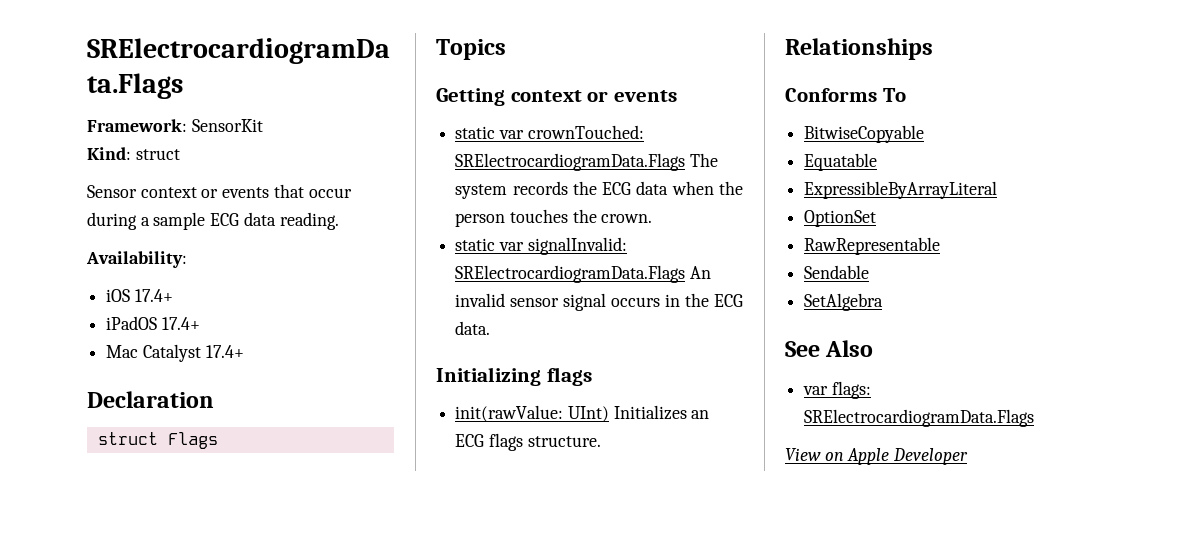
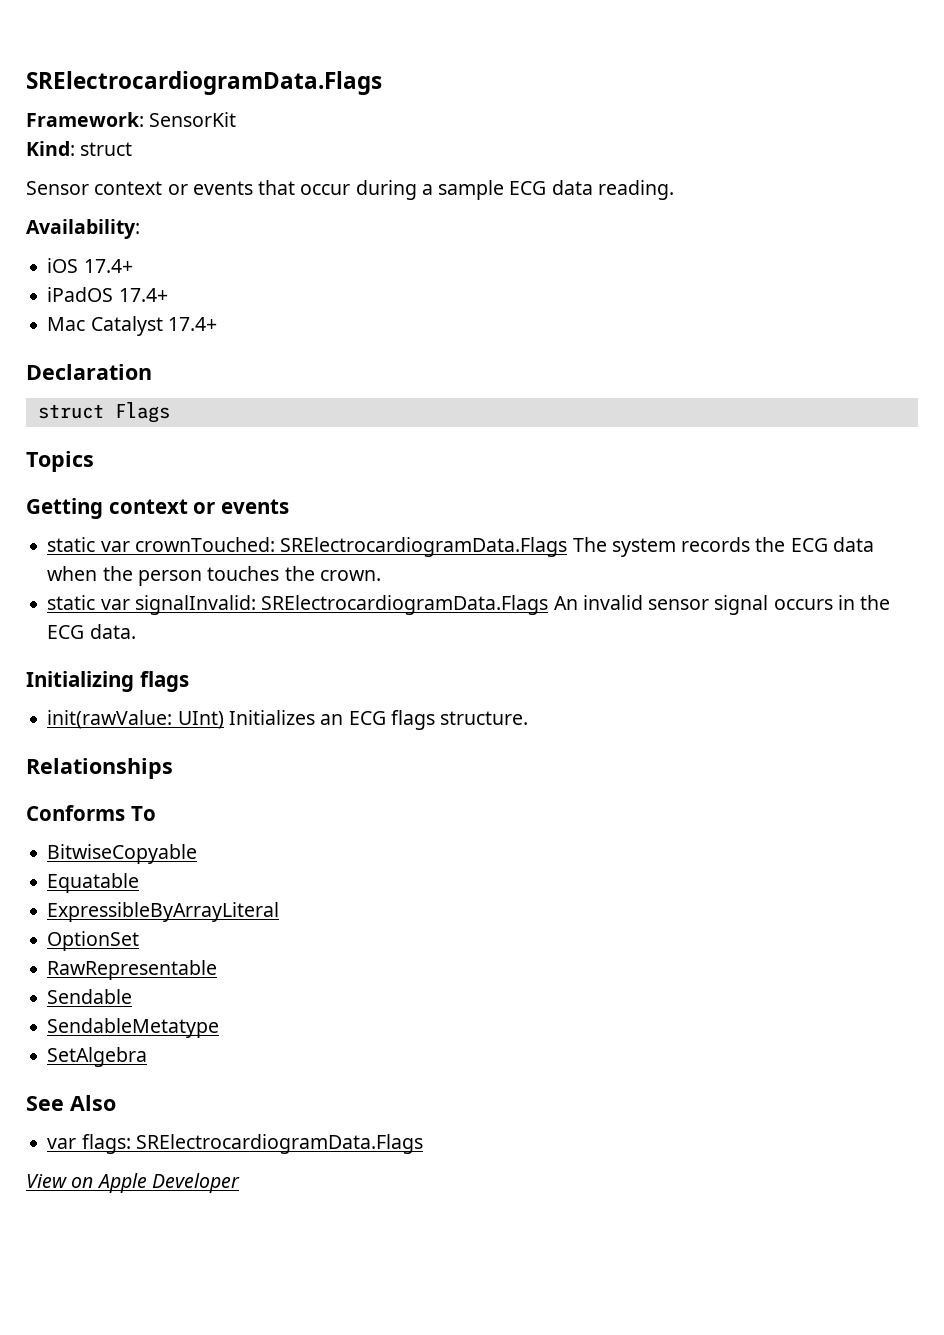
(870, 272) none -> [47,1018,220,1038] // SendableMetatype

